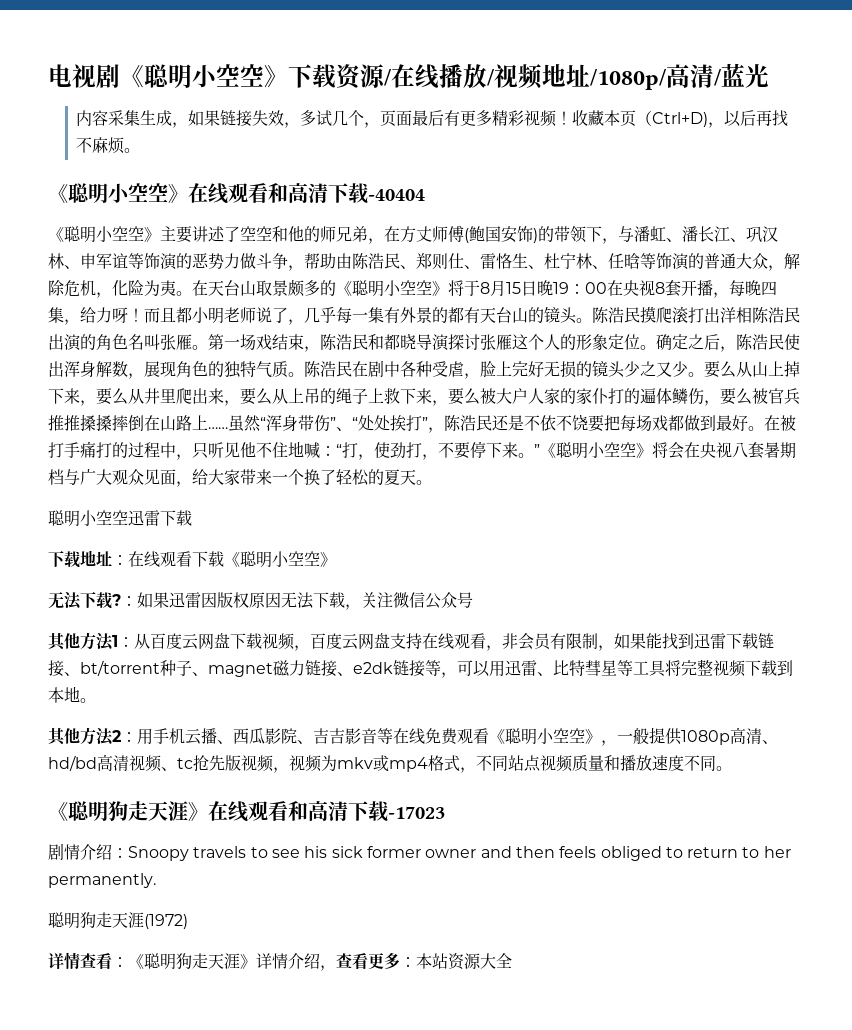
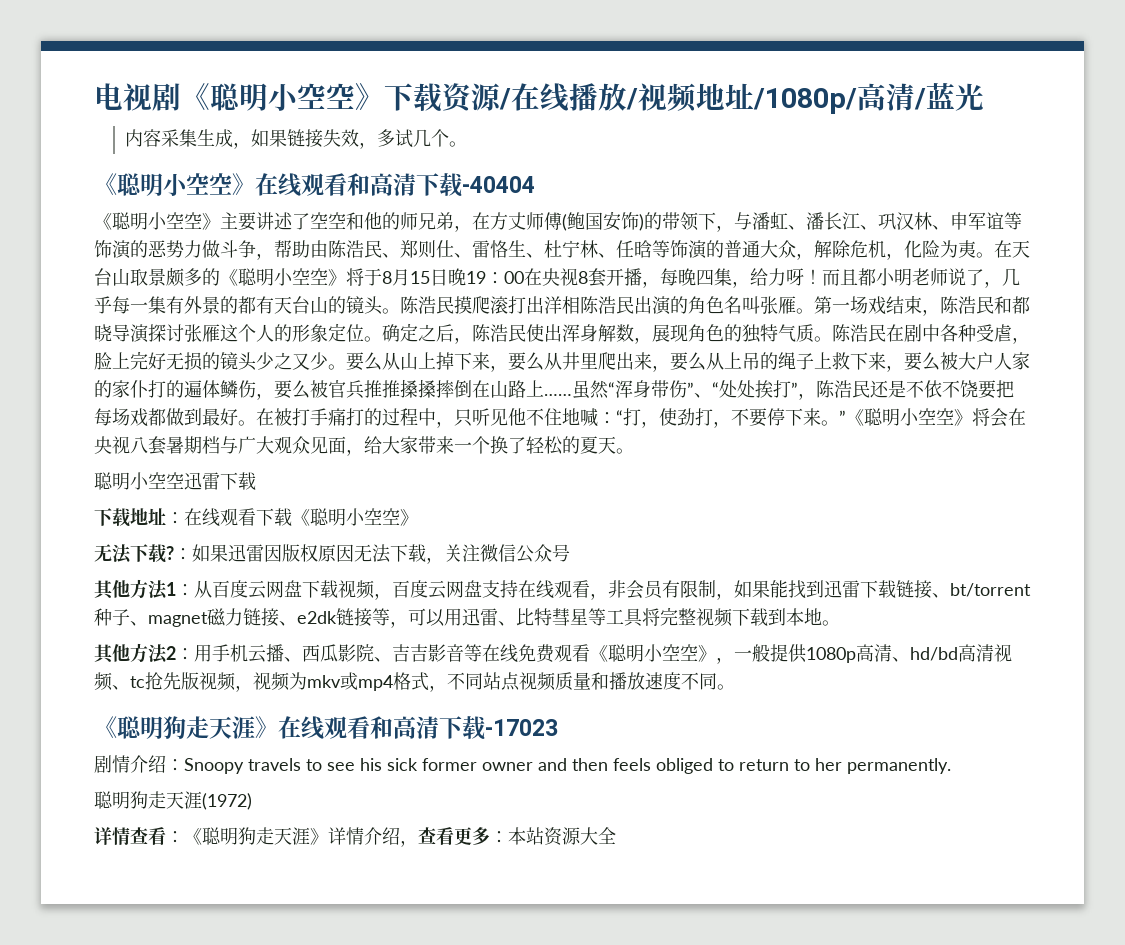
[364,110,789,128] [76,137,125,154] ，页面最后有更多精彩视频！收藏本页（Ctrl+D)，以后再找不麻烦 -> (450, 138) none

